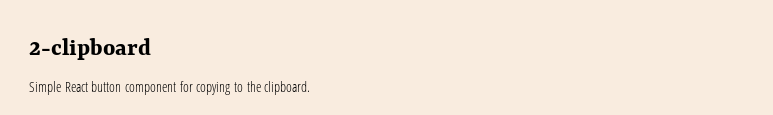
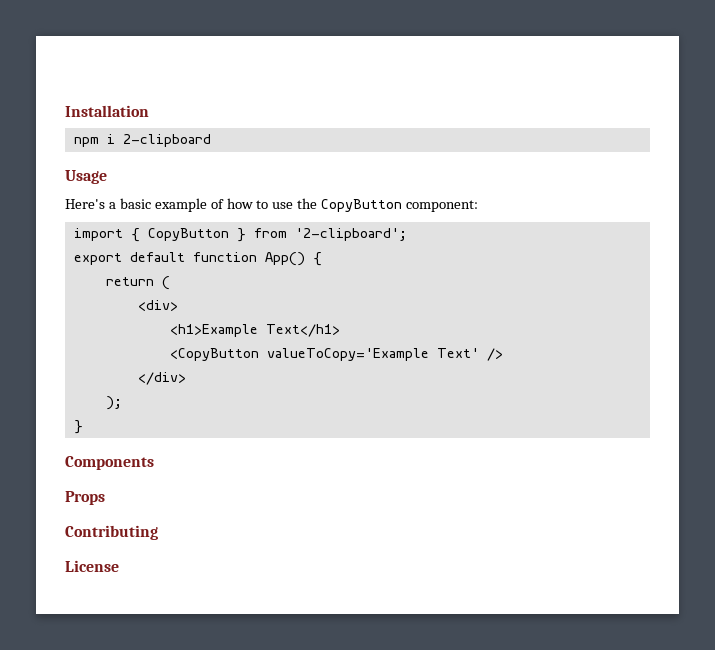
[29,38,151,60] [29,81,311,95] 2-clipboard // Simple React button component for copying to the clipboard. -> [65,105,149,117] [73,134,211,147] [65,170,107,184] [65,198,479,212] [73,228,407,242] [73,252,322,266] [105,276,170,290] [137,300,178,311] [169,324,340,337] [169,348,503,361] [137,372,186,385] [105,396,122,410] [73,420,83,434] [65,456,154,470] [65,491,105,505] [65,525,158,540] [65,560,119,572] Installation // npm i 2-clipboard // Usage // Here's a basic example of how to use the CopyButton component: // import { CopyButton } from '2-clipboard'; // export default function App() { // return ( // <div> // <h1>Example Text</h1> // <CopyButton valueToCopy='Example Text' /> // </div> // ); // } // Components // Props // Contributing // License

